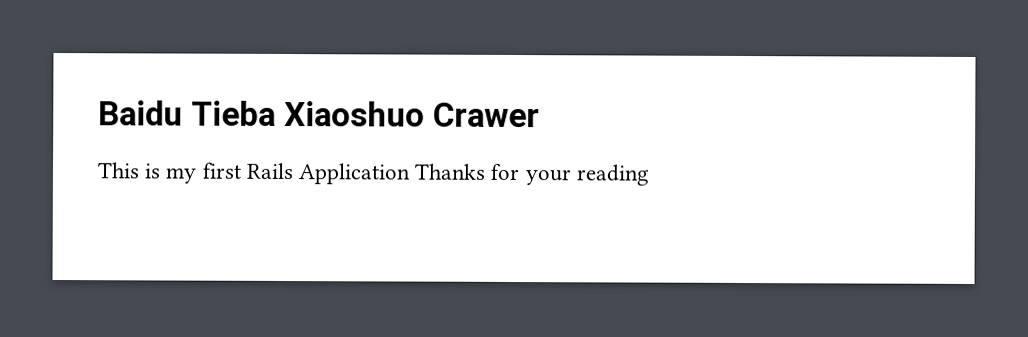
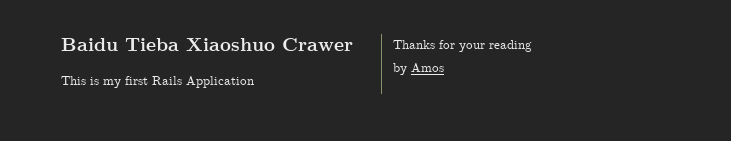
(412, 174) none -> (254, 82) //
(650, 175) none -> [393,63,444,75] // by Amos

